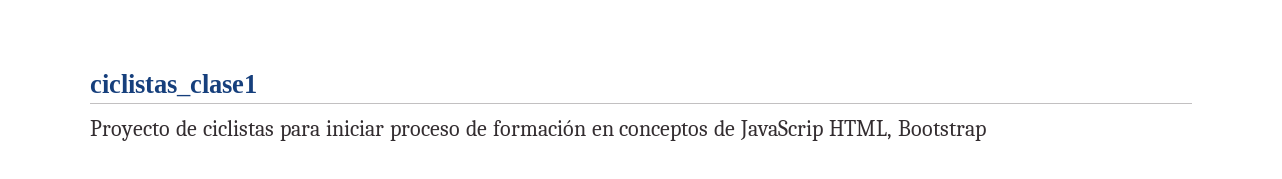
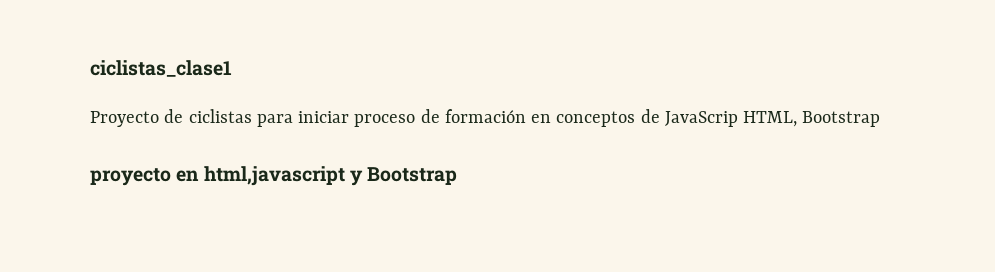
(987, 130) none -> [90,166,458,186] // proyecto en html,javascript y Bootstrap

